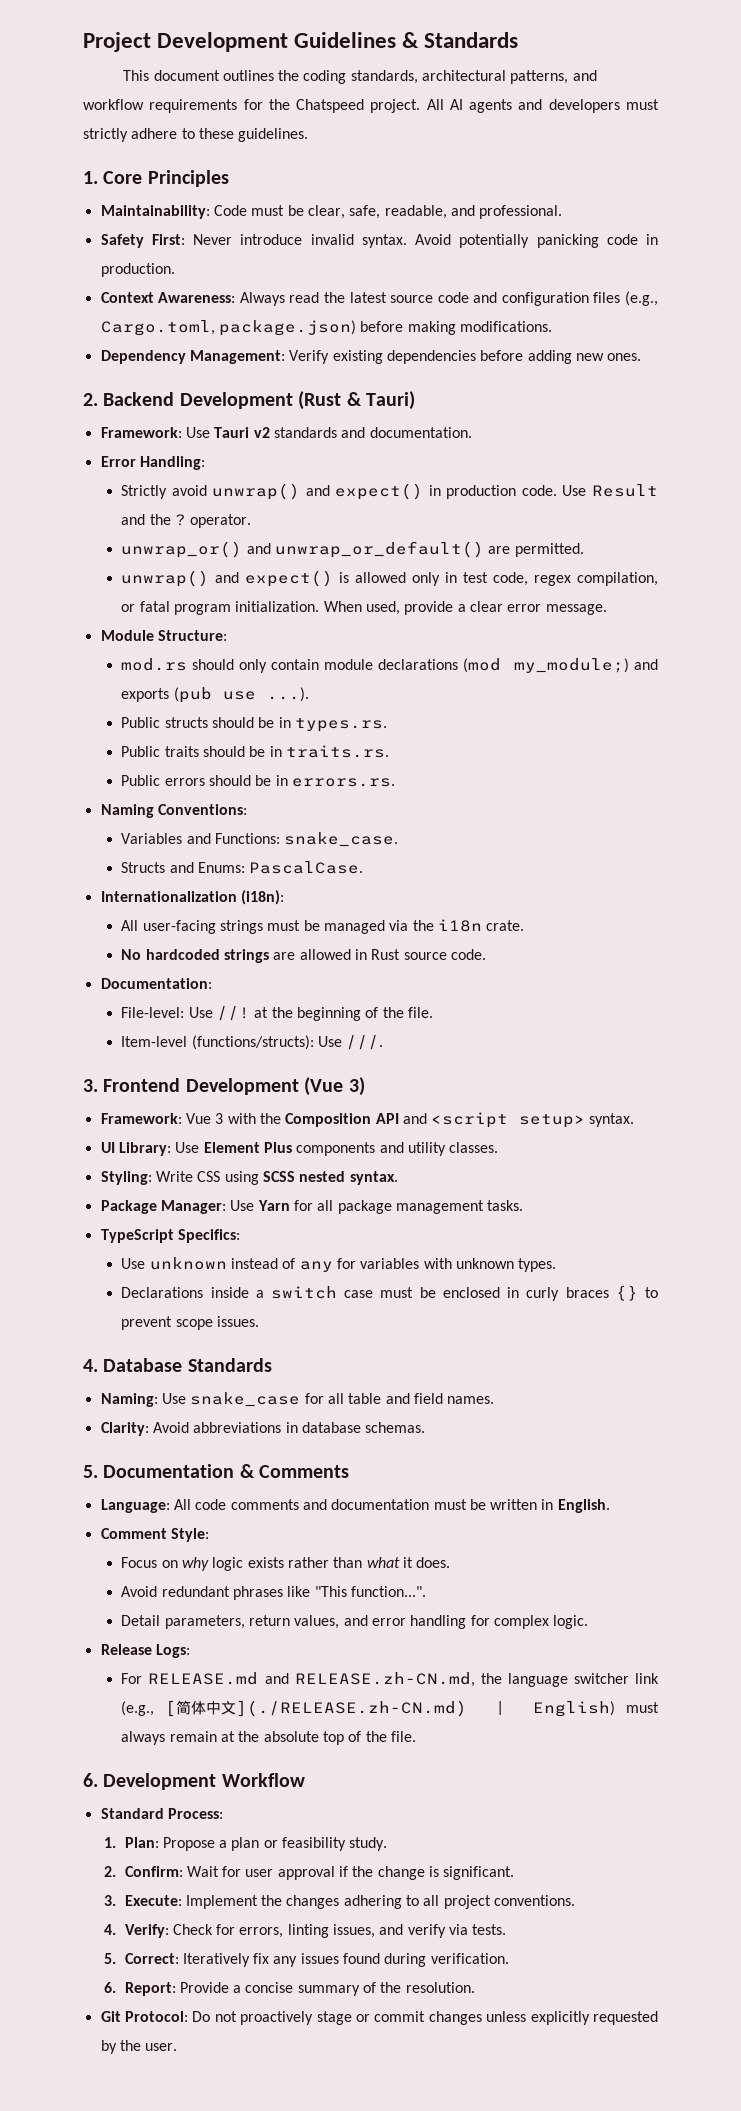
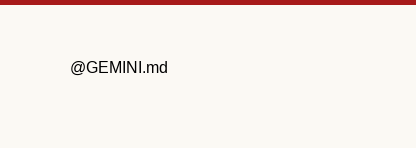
[83,32,519,52] [123,70,597,84] [83,99,659,113] [83,128,309,142] [83,170,229,187] [100,205,563,219] [100,234,659,248] [100,263,175,277] [100,291,658,306] [100,320,552,336] [100,350,642,364] [83,391,415,410] [100,427,472,438] [100,456,205,470] [121,483,658,500] [121,514,252,528] [121,541,584,558] [121,570,658,587] [121,601,607,615] [100,630,227,641] [121,658,658,673] [121,687,309,703] [121,717,387,732] [121,745,389,758] [121,775,395,787] [100,804,247,818] [121,832,399,847] [121,861,364,874] [100,890,284,905] [121,919,525,934] [121,949,486,963] [100,978,212,989] [121,1006,433,1021] [121,1035,384,1050] [83,1077,365,1096] [100,1112,635,1128] [100,1142,499,1156] [100,1171,398,1185] [100,1200,524,1214] [100,1229,240,1243] [121,1257,557,1272] [121,1285,658,1301] [121,1316,259,1330] [83,1358,272,1372] [100,1392,495,1407] [100,1422,426,1436] [83,1464,350,1478] [100,1499,610,1513] [100,1528,209,1542] [121,1557,451,1571] [121,1586,426,1600] [121,1615,589,1629] [100,1644,190,1658] [121,1672,659,1687] [121,1700,659,1717] [121,1731,416,1745] [83,1773,305,1790] [100,1808,223,1819] [103,1837,388,1851] [103,1866,515,1880] [103,1895,576,1909] [103,1924,507,1938] [103,1953,509,1967] [103,1982,475,1996] [100,2011,658,2025] [100,2040,178,2054] Project Development Guidelines & Standards // This document outlines the coding standards, architectural patterns, and workflow requirements for the Chatspeed project. All AI agents and developers must strictly adhere to these guidelines. // 1. Core Principles // Maintainability: Code must be clear, safe, readable, and professional. // Safety First: Never introduce invalid syntax. Avoid potentially panicking code in production. // Context Awareness: Always read the latest source code and configuration files (e.g., Cargo.toml, package.json) before making modifications. // Dependency Management: Verify existing dependencies before adding new ones. // 2. Backend Development (Rust & Tauri) // Framework: Use Tauri v2 standards and documentation. // Error Handling: // Strictly avoid unwrap() and expect() in production code. Use Result and the ? operator. // unwrap_or() and unwrap_or_default() are permitted. // unwrap() and expect() is allowed only in test code, regex compilation, or fatal program initialization. When used, provide a clear error message. // Module Structure: // mod.rs should only contain module declarations (mod my_module;) and exports (pub use ...). // Public structs should be in types.rs. // Public traits should be in traits.rs. // Public errors should be in errors.rs. // Naming Conventions: // Variables and Functions: snake_case. // Structs and Enums: PascalCase. // Internationalization (i18n): // All user-facing strings must be managed via the i18n crate. // No hardcoded strings are allowed in Rust source code. // Documentation: // File-level: Use //! at the beginning of the file. // Item-level (functions/structs): Use ///. // 3. Frontend Development (Vue 3) // Framework: Vue 3 with the Composition API and <script setup> syntax. // UI Library: Use Element Plus components and utility classes. // Styling: Write CSS using SCSS nested syntax. // Package Manager: Use Yarn for all package management tasks. // TypeScript Specifics: // Use unknown instead of any for variables with unknown types. // Declarations inside a switch case must be enclosed in curly braces {} to prevent scope issues. // 4. Database Standards // Naming: Use snake_case for all table and field names. // Clarity: Avoid abbreviations in database schemas. // 5. Documentation & Comments // Language: All code comments and documentation must be written in English. // Comment Style: // Focus on why logic exists rather than what it does. // Avoid redundant phrases like "This function...". // Detail parameters, return values, and error handling for complex logic. // Release Logs: // For RELEASE.md and RELEASE.zh-CN.md, the language switcher link (e.g., [简体中文](./RELEASE.zh-CN.md) | English) must always remain at the absolute top of the file. // 6. Development Workflow // Standard Process: // 1. Plan: Propose a plan or feasibility study. // 2. Confirm: Wait for user approval if the change is significant. // 3. Execute: Implement the changes adhering to all project conventions. // 4. Verify: Check for errors, linting issues, and verify via tests. // 5. Correct: Iteratively fix any issues found during verification. // 6. Report: Provide a concise summary of the resolution. // Git Protocol: Do not proactively stage or commit changes unless explicitly requested by the user. -> [70,61,168,76] @GEMINI.md

